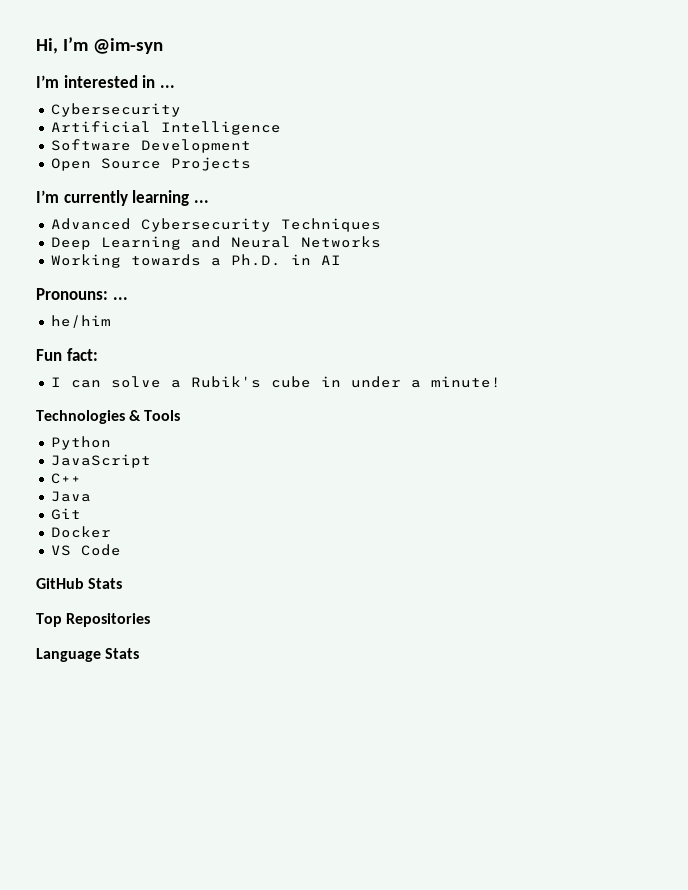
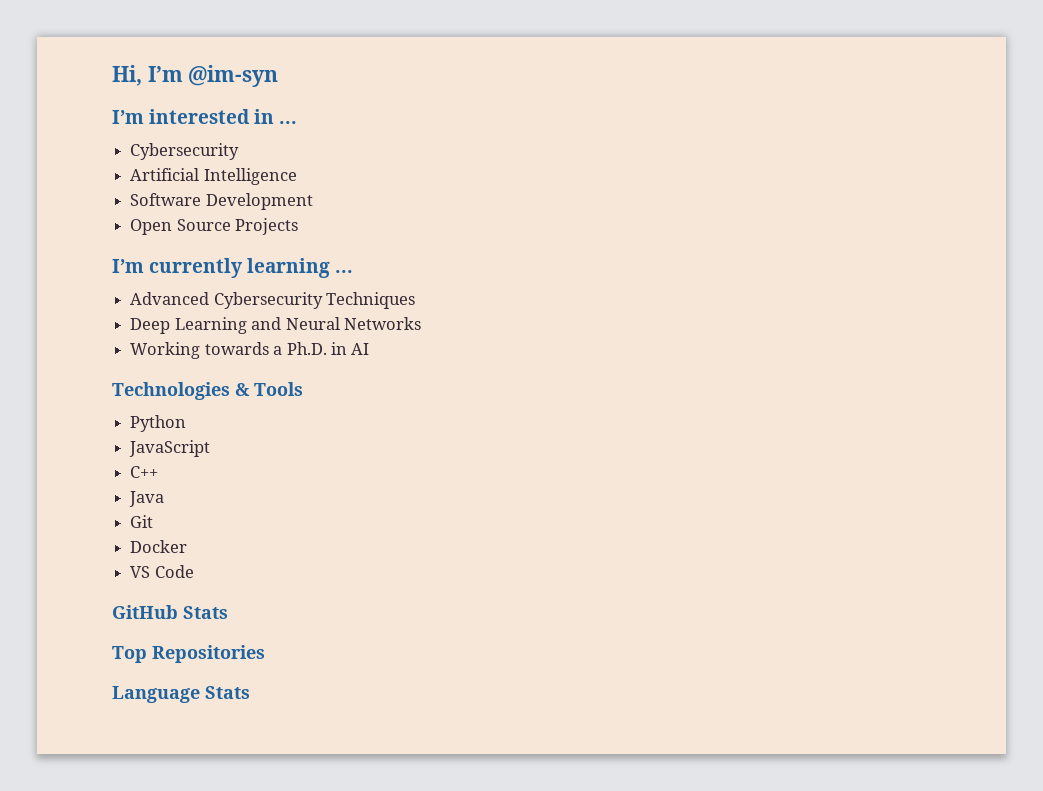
[36,288,128,300] [50,315,111,328] [36,348,98,361] [50,376,501,388] // Pronouns: ... // he/him // Fun fact: // I can solve a Rubik's cube in under a minute! -> (370, 349) none

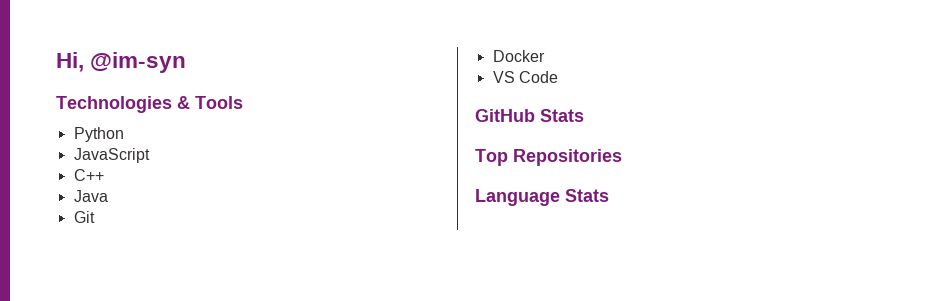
[147,66,183,82] I’m -> (84, 62) none
[112,109,298,124] [130,143,240,160] [130,168,297,185] [130,193,313,210] [130,218,299,235] [112,258,354,278] [130,292,416,309] [130,317,421,334] [130,342,370,359] // I’m interested in ... // Cybersecurity // Artificial Intelligence // Software Development // Open Source Projects // I’m currently learning ... // Advanced Cybersecurity Techniques // Deep Learning and Neural Networks // Working towards a Ph.D. in AI -> (187, 62) none

